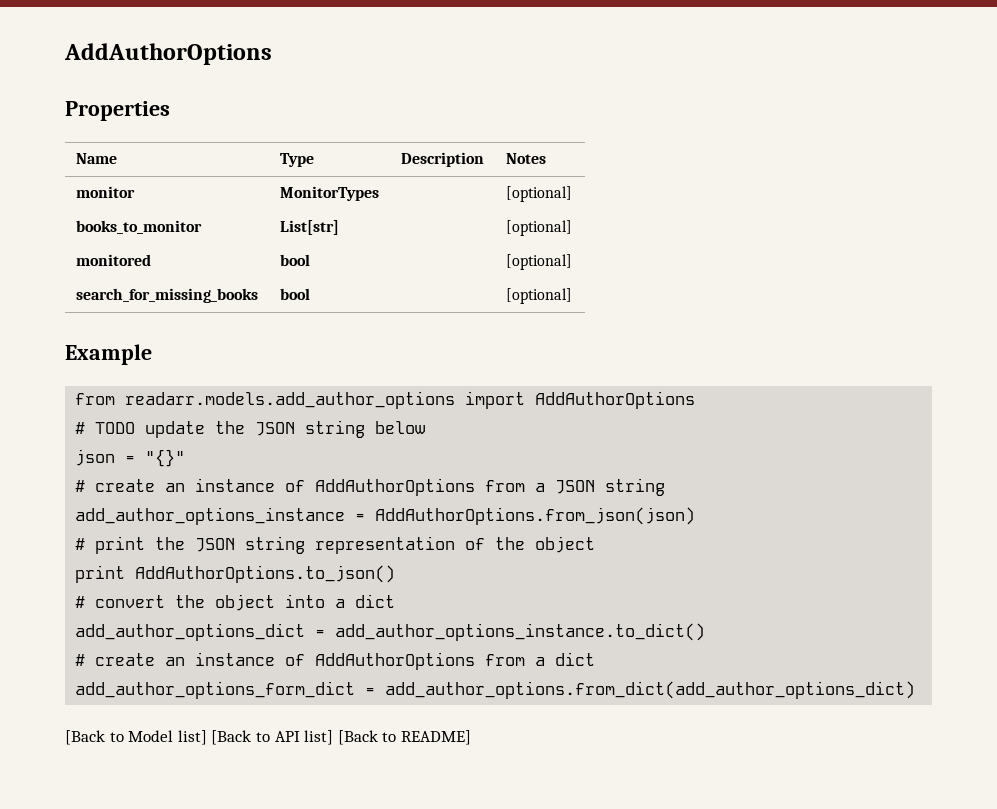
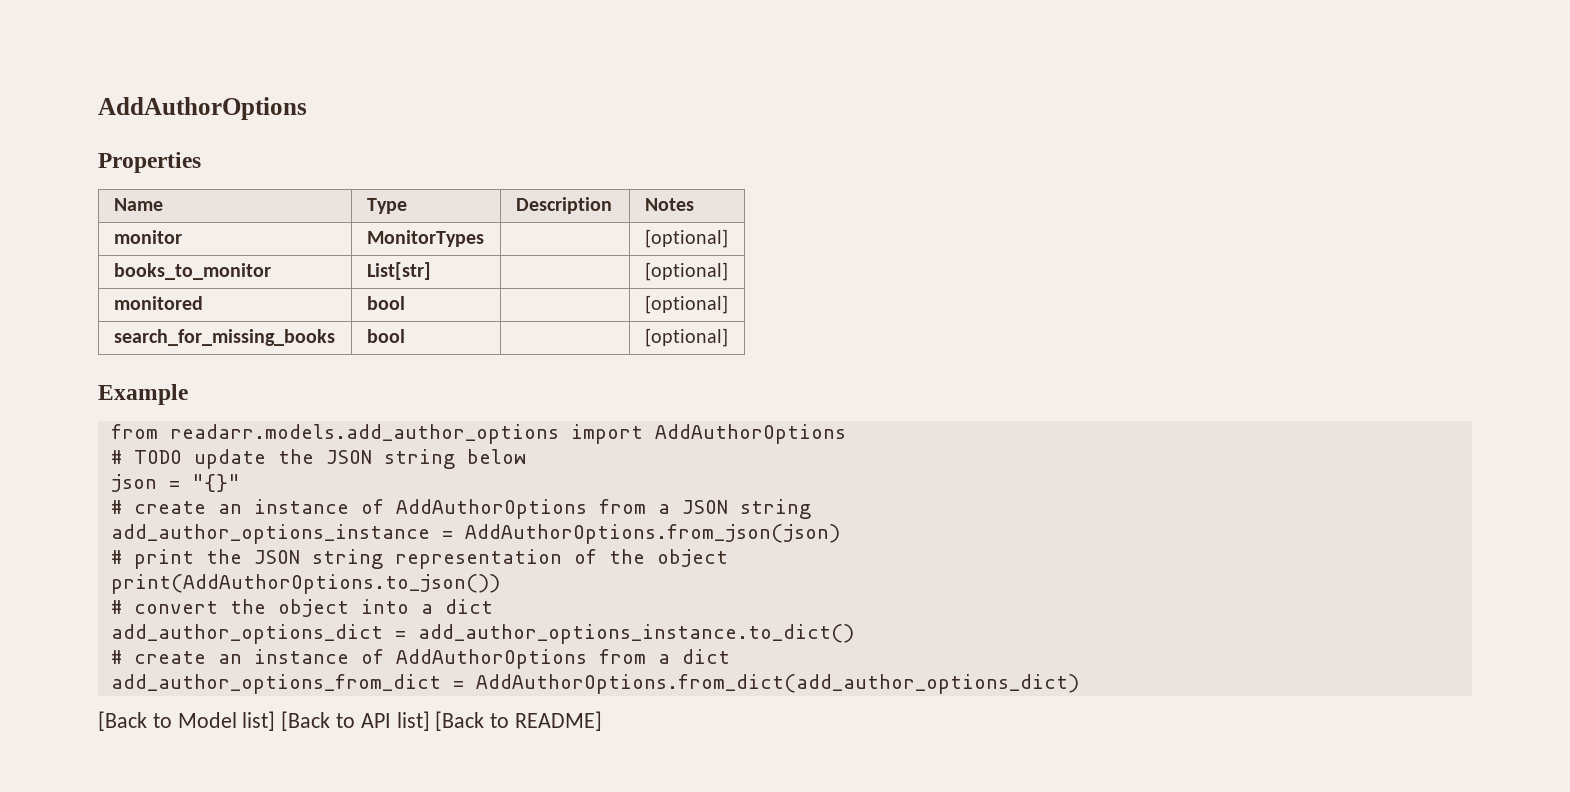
[75,565,396,583] print AddAuthorOptions.to_json() -> [110,574,500,594] print(AddAuthorOptions.to_json())
[75,681,916,699] add_author_options_form_dict = add_author_options.from_dict(add_author_options_dict) -> [110,674,1079,694] add_author_options_from_dict = AddAuthorOptions.from_dict(add_author_options_dict)

